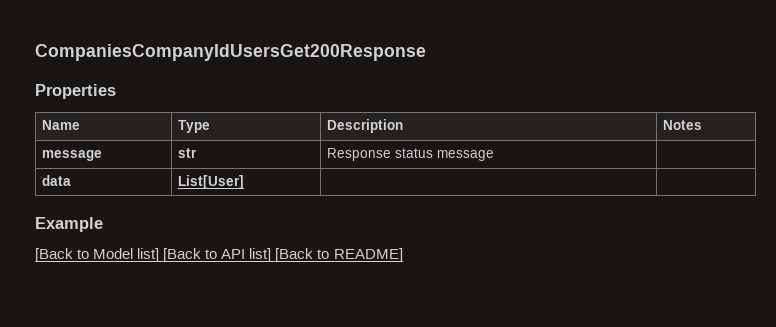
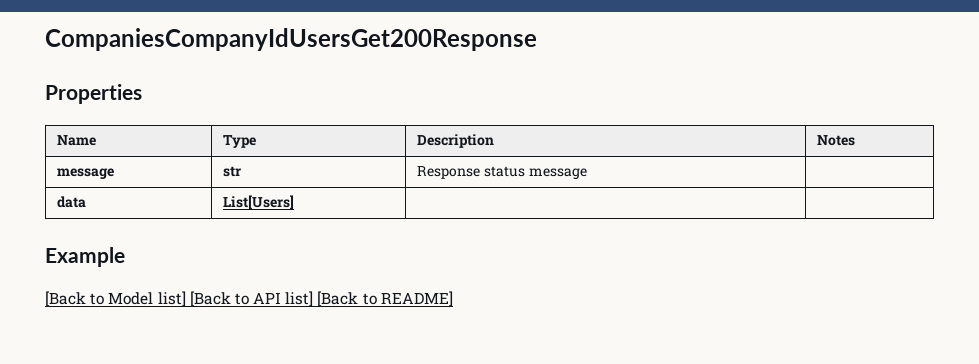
[177,175,244,189] List[User] -> [222,195,294,210] List[Users]

